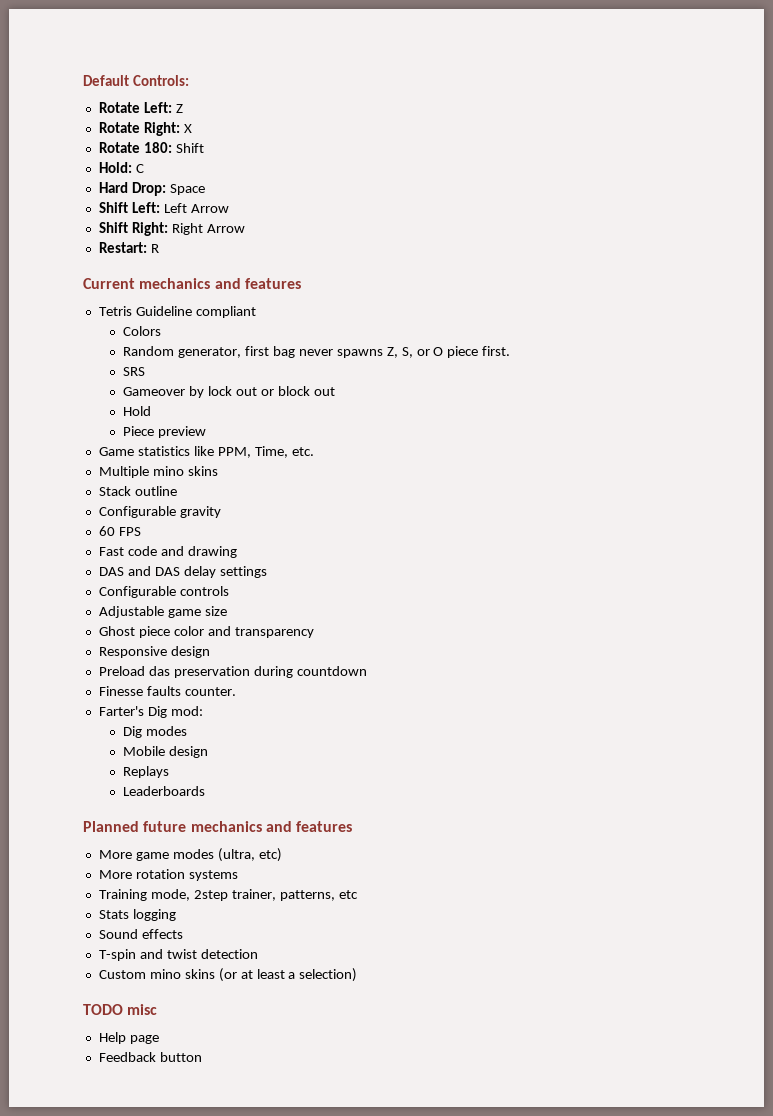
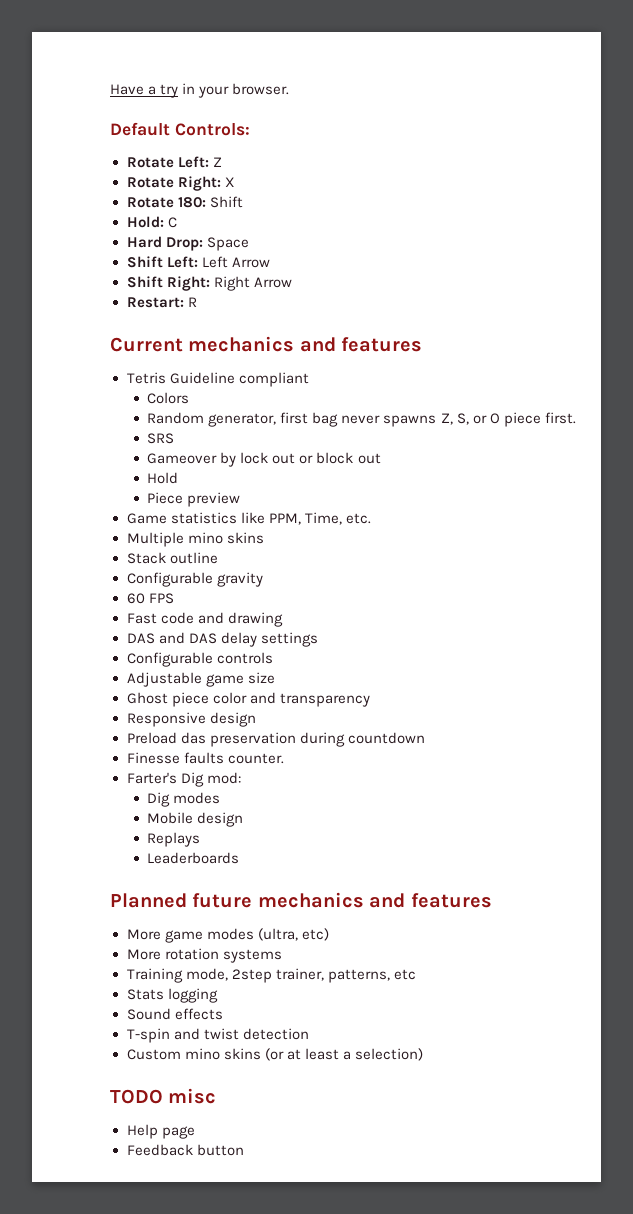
(83, 80) none -> [110,83,290,98] Have a try in your browser. //

